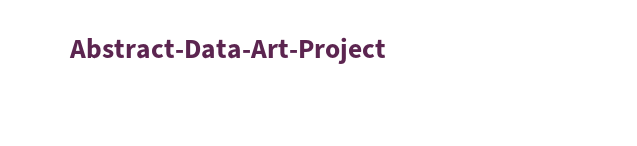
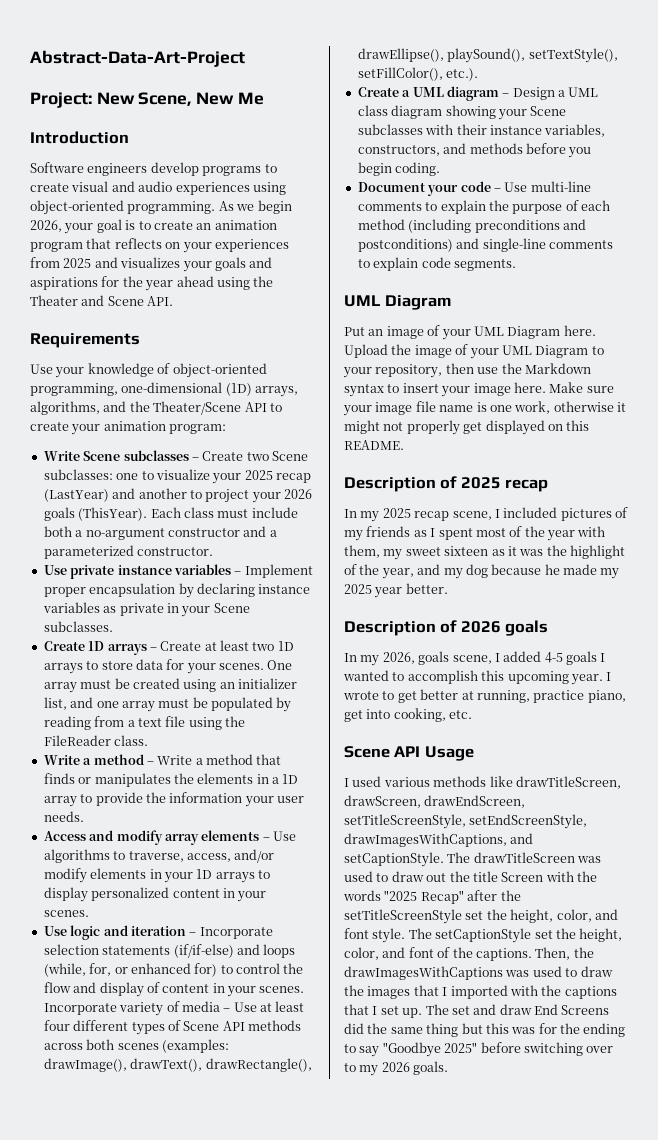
(386, 50) none -> [30,92,264,108] [30,131,129,144] [30,162,277,176] [30,181,286,195] [30,200,292,215] [30,219,277,234] [30,238,289,253] [30,257,273,272] [30,276,274,291] [30,295,174,306] [30,333,140,348] [30,363,267,378] [30,382,299,397] [30,401,282,415] [30,421,227,435] [43,450,308,461] [43,469,311,484] [43,488,312,503] [43,507,298,521] [43,526,277,540] [43,545,214,559] [43,564,313,579] [43,583,311,598] [42,602,250,617] [43,621,113,632] [43,640,294,655] [43,659,293,674] [43,678,297,693] [43,697,292,712] [43,716,245,730] [43,735,149,746] [43,754,282,765] [43,773,299,787] [43,792,304,807] [43,811,84,822] [43,830,296,845] [43,849,275,863] [43,868,270,883] [43,887,267,902] [43,910,89,917] [43,925,273,940] [43,944,296,958] [43,963,304,977] [43,982,305,997] [43,1001,305,1016] [43,1020,301,1035] [43,1039,229,1053] [43,1058,312,1072] [357,48,618,63] [357,67,479,81] [357,86,599,101] [357,105,567,120] [357,124,606,137] [357,143,592,158] [357,162,441,176] [357,181,591,196] [357,200,610,214] [357,219,586,233] [357,238,613,252] [357,257,516,271] [344,295,452,310] [344,325,596,340] [344,344,604,359] [343,363,591,378] [344,382,614,397] [343,401,626,416] [344,420,590,435] [344,440,404,450] [344,476,549,492] [344,507,628,522] [344,526,606,541] [344,545,625,560] [344,564,620,579] [344,583,448,598] [344,620,549,636] [344,651,606,666] [343,670,612,685] [343,689,626,703] [344,708,473,722] [344,746,474,761] [344,776,621,789] [344,795,526,808] [344,814,588,829] [344,833,534,847] [344,852,602,867] [344,871,597,882] [343,890,521,904] [344,909,618,924] [344,928,623,943] [344,947,594,961] [344,966,613,980] [344,985,617,999] [344,1004,610,1018] [344,1023,626,1037] [344,1042,614,1057] [344,1061,449,1076] // Project: New Scene, New Me // Introduction // Software engineers develop programs to create visual and audio experiences using object-oriented programming. As we begin 2026, your goal is to create an animation program that reflects on your experiences from 2025 and visualizes your goals and aspirations for the year ahead using the Theater and Scene API. // Requirements // Use your knowledge of object-oriented programming, one-dimensional (1D) arrays, algorithms, and the Theater/Scene API to create your animation program: // Write Scene subclasses – Create two Scene subclasses: one to visualize your 2025 recap (LastYear) and another to project your 2026 goals (ThisYear). Each class must include both a no-argument constructor and a parameterized constructor. // Use private instance variables – Implement proper encapsulation by declaring instance variables as private in your Scene subclasses. // Create 1D arrays – Create at least two 1D arrays to store data for your scenes. One array must be created using an initializer list, and one array must be populated by reading from a text file using the FileReader class. // Write a method – Write a method that finds or manipulates the elements in a 1D array to provide the information your user needs. // Access and modify array elements – Use algorithms to traverse, access, and/or modify elements in your 1D arrays to display personalized content in your scenes. // Use logic and iteration – Incorporate selection statements (if/if-else) and loops (while, for, or enhanced for) to control the flow and display of content in your scenes. Incorporate variety of media – Use at least four different types of Scene API methods across both scenes (examples: drawImage(), drawText(), drawRectangle(), drawEllipse(), playSound(), setTextStyle(), setFillColor(), etc.). // Create a UML diagram – Design a UML class diagram showing your Scene subclasses with their instance variables, constructors, and methods before you begin coding. // Document your code – Use multi-line comments to explain the purpose of each method (including preconditions and postconditions) and single-line comments to explain code segments. // UML Diagram // Put an image of your UML Diagram here. Upload the image of your UML Diagram to your repository, then use the Markdown syntax to insert your image here. Make sure your image file name is one work, otherwise it might not properly get displayed on this README. // Description of 2025 recap // In my 2025 recap scene, I included pictures of my friends as I spent most of the year with them, my sweet sixteen as it was the highlight of the year, and my dog because he made my 2025 year better. // Description of 2026 goals // In my 2026, goals scene, I added 4-5 goals I wanted to accomplish this upcoming year. I wrote to get better at running, practice piano, get into cooking, etc. // Scene API Usage // I used various methods like drawTitleScreen, drawScreen, drawEndScreen, setTitleScreenStyle, setEndScreenStyle, drawImagesWithCaptions, and setCaptionStyle. The drawTitleScreen was used to draw out the title Screen with the words "2025 Recap" after the setTitleScreenStyle set the height, color, and font style. The setCaptionStyle set the height, color, and font of the captions. Then, the drawImagesWithCaptions was used to draw the images that I imported with the captions that I set up. The set and draw End Screens did the same thing but this was for the ending to say "Goodbye 2025" before switching over to my 2026 goals.

